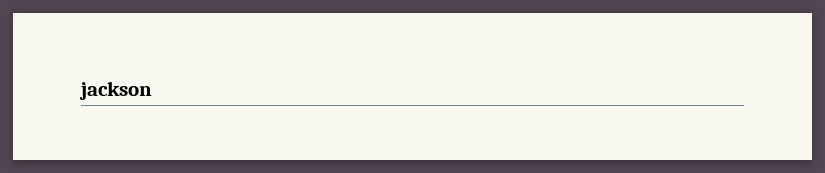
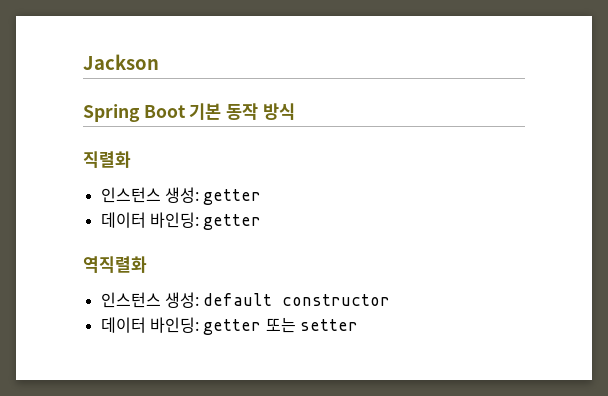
[79,81,152,100] jackson -> [83,54,159,70] [83,103,295,122] [83,151,131,168] [100,187,262,205] [100,212,262,230] [83,256,147,273] [100,292,391,308] [100,317,358,335] Jackson // Spring Boot 기본 동작 방식 // 직렬화 // 인스턴스 생성: getter // 데이터 바인딩: getter // 역직렬화 // 인스턴스 생성: default constructor // 데이터 바인딩: getter 또는 setter

